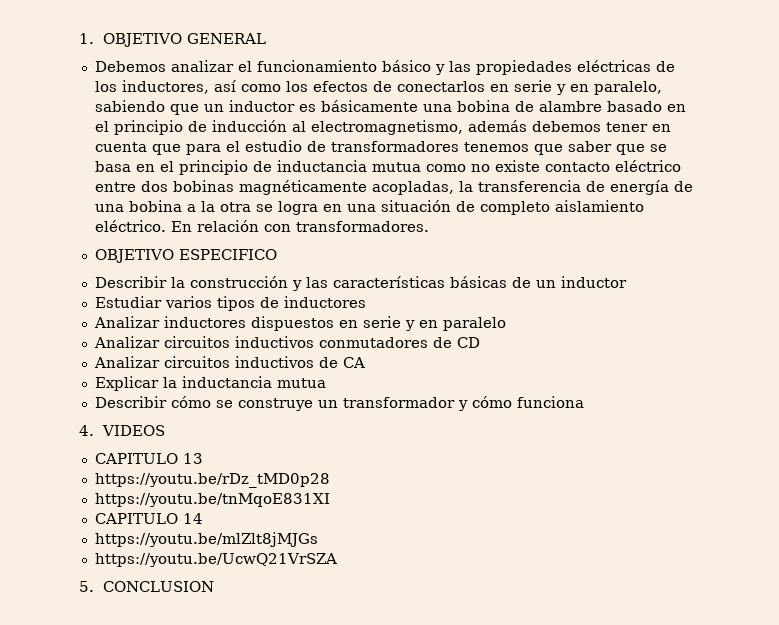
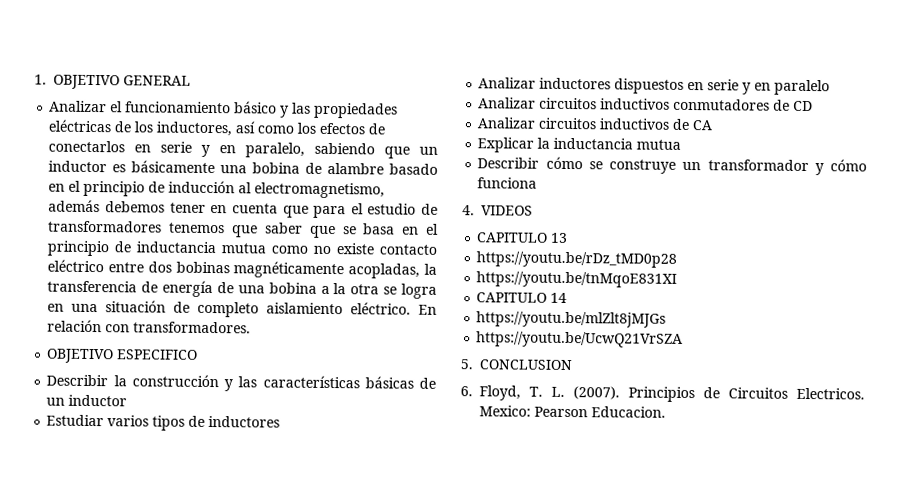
[94,60,234,72] Debemos analizar -> [49,100,108,113] Analizar
(215, 586) none -> [460,385,865,403] [479,405,666,418] // 6. Floyd, T. L. (2007). Principios de Circuitos Electricos. Mexico: Pearson Educacion.

